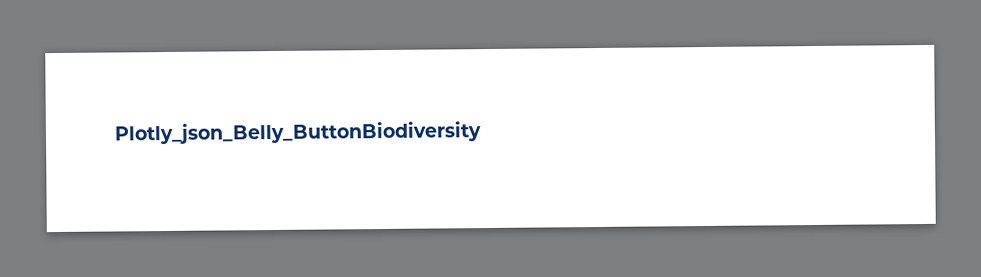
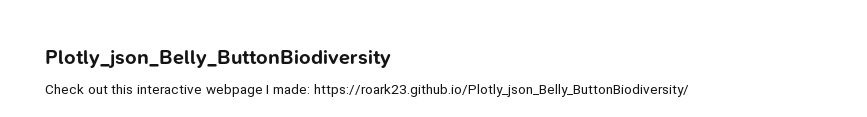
(482, 133) none -> [45,84,689,97] // Check out this interactive webpage I made: https://roark23.github.io/Plotly_json_Belly_ButtonBiodiversity/

